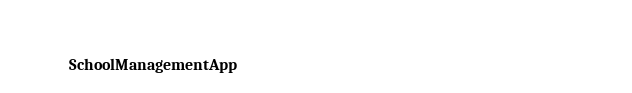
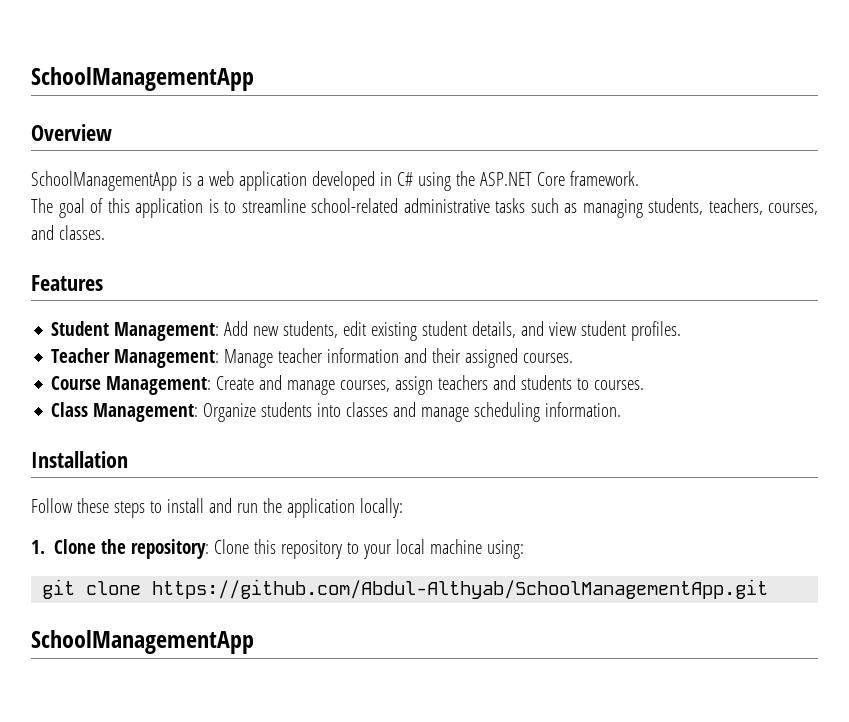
[69,58,237,73] SchoolManagementApp -> [31,67,254,91] [31,124,112,141] [31,171,639,191] [31,198,818,218] [31,225,105,240] [31,275,103,291] [51,321,682,341] [51,348,574,368] [51,375,645,395] [51,402,622,422] [31,451,128,468] [31,498,403,518] [31,539,525,559] [42,579,769,599] [31,630,254,654] SchoolManagementApp // Overview // SchoolManagementApp is a web application developed in C# using the ASP.NET Core framework. // The goal of this application is to streamline school-related administrative tasks such as managing students, teachers, courses, and classes. // Features // Student Management: Add new students, edit existing student details, and view student profiles. // Teacher Management: Manage teacher information and their assigned courses. // Course Management: Create and manage courses, assign teachers and students to courses. // Class Management: Organize students into classes and manage scheduling information. // Installation // Follow these steps to install and run the application locally: // 1. Clone the repository: Clone this repository to your local machine using: // git clone https://github.com/Abdul-Althyab/SchoolManagementApp.git // SchoolManagementApp

